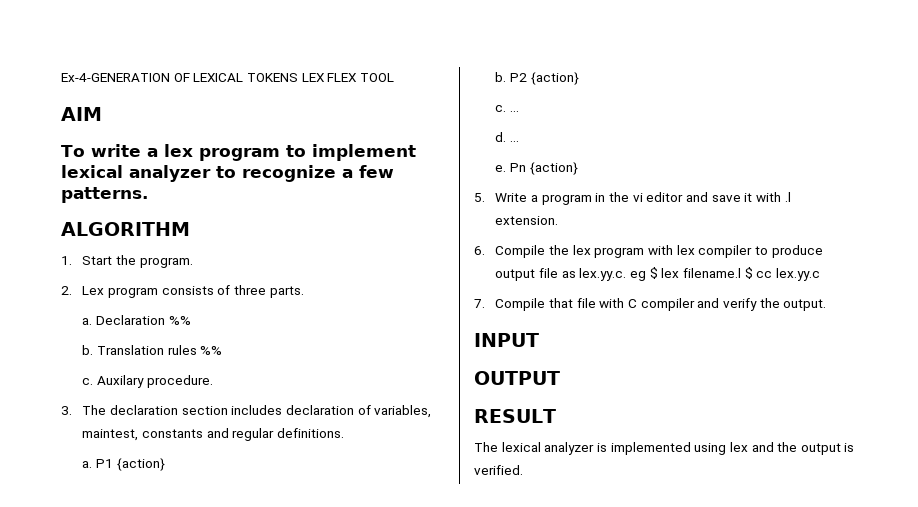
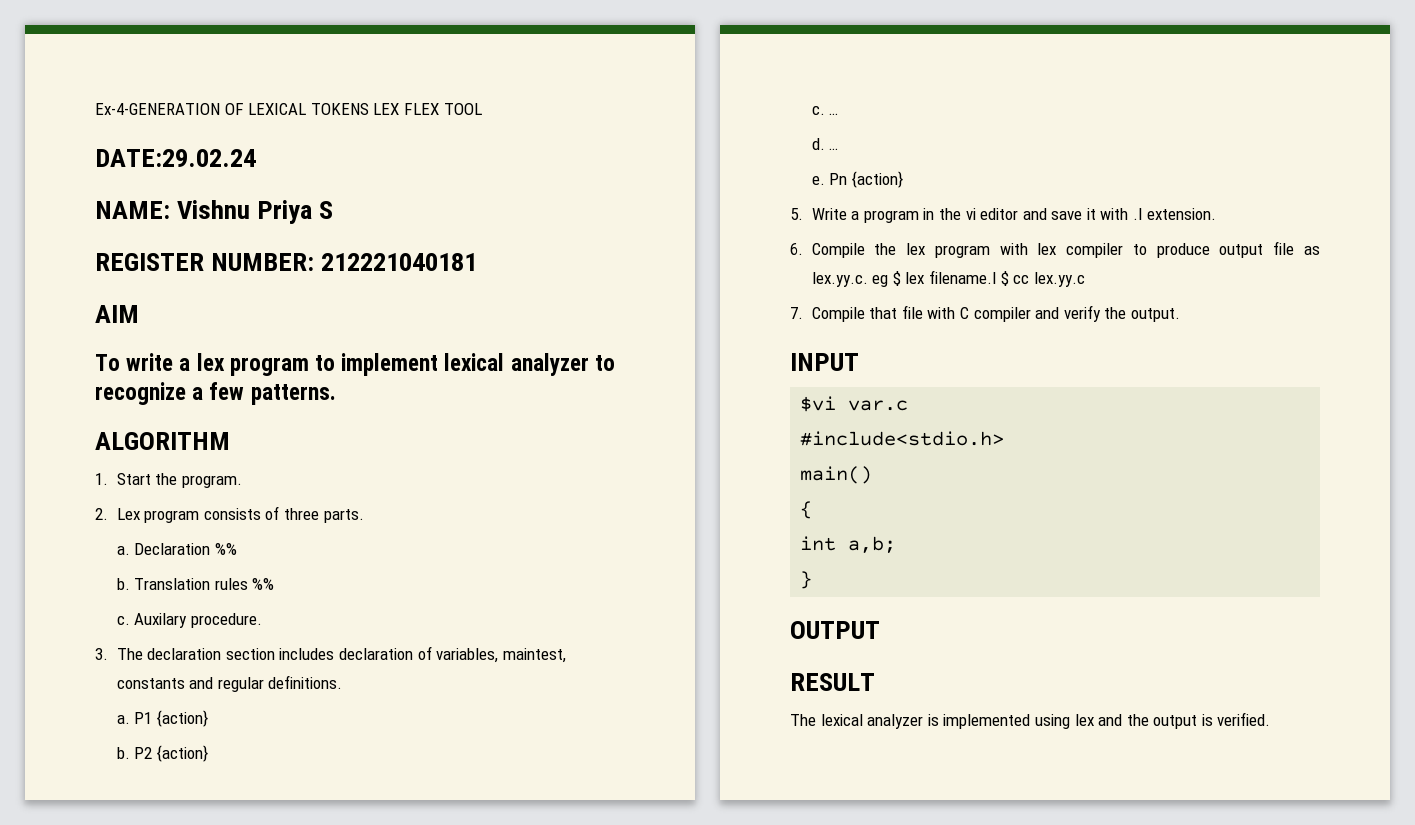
(394, 77) none -> [95,149,256,167] [95,200,334,224] [95,253,478,271] // DATE:29.02.24 // NAME: Vishnu Priya S // REGISTER NUMBER: 212221040181
(539, 340) none -> [800,396,909,412] [800,431,1005,446] [800,466,873,484] [800,501,813,519] [800,536,897,553] [800,571,813,589] // $vi var.c // #include<stdio.h> // main() // { // int a,b; // }

